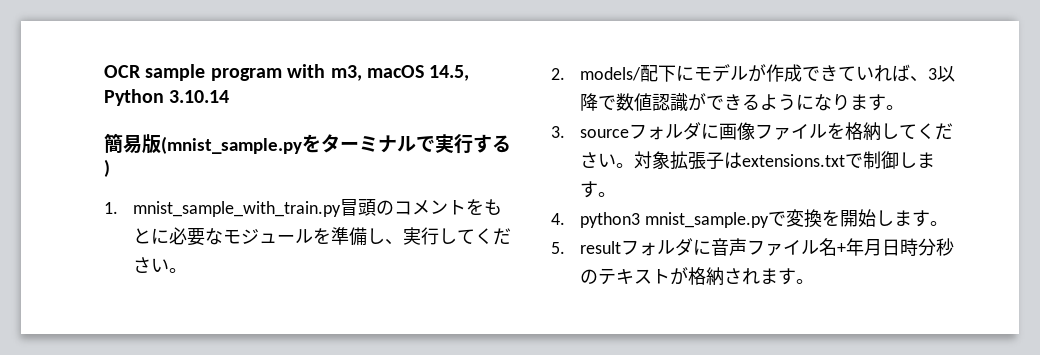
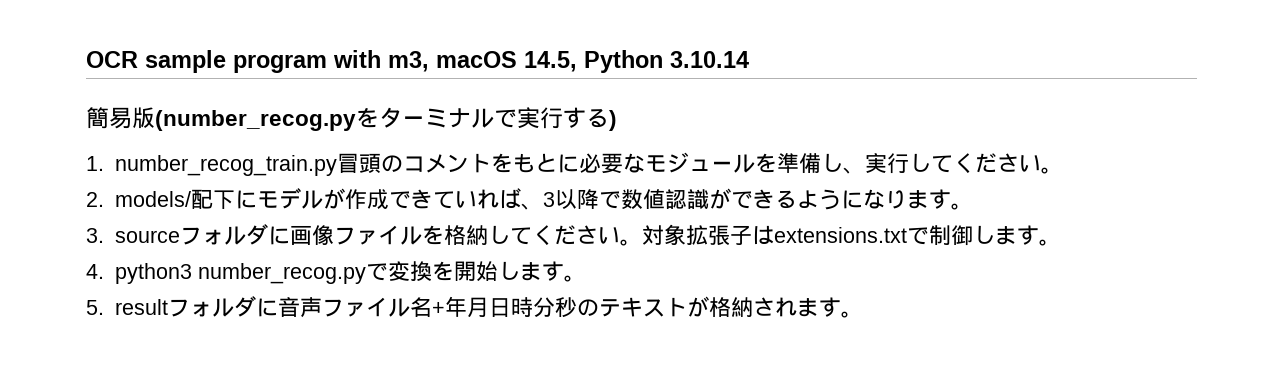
[161,136,302,154] (mnist_sample.py -> [155,110,356,131] (number_recog.py
[132,201,341,217] mnist_sample_with_train.py -> [114,155,337,176] number_recog_train.py
[644,212,769,228] mnist_sample.py -> [197,263,366,284] number_recog.py

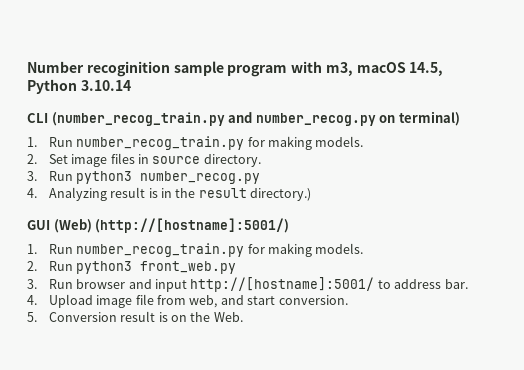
[86,51,138,68] OCR -> [27,61,170,77] Number recoginition
[86,107,617,131] [86,152,1063,176] [86,188,973,210] [86,224,1061,246] [86,261,586,284] [86,296,863,318] 簡易版(number_recog.pyをターミナルで実行する) // 1. number_recog_train.py冒頭のコメントをもとに必要なモジュールを準備し、実行してください。 // 2. models/配下にモデルが作成できていれば、3以降で数値認識ができるようになります。 // 3. sourceフォルダに画像ファイルを格納してください。対象拡張子はextensions.txtで制御します。 // 4. python3 number_recog.pyで変換を開始します。 // 5. resultフォルダに音声ファイル名+年月日時分秒のテキストが格納されます。 -> [27,111,460,126] [27,136,364,150] [27,153,261,167] [27,171,261,184] [27,187,312,201] [27,218,290,233] [27,243,364,257] [27,261,237,274] [27,277,468,292] [27,294,348,308] [27,311,243,322] CLI (number_recog_train.py and number_recog.py on terminal) // 1. Run number_recog_train.py for making models. // 2. Set image files in source directory. // 3. Run python3 number_recog.py // 4. Analyzing result is in the result directory.) // GUI (Web) (http://[hostname]:5001/) // 1. Run number_recog_train.py for making models. // 2. Run python3 front_web.py // 3. Run browser and input http://[hostname]:5001/ to address bar. // 4. Upload image file from web, and start conversion. // 5. Conversion result is on the Web.

